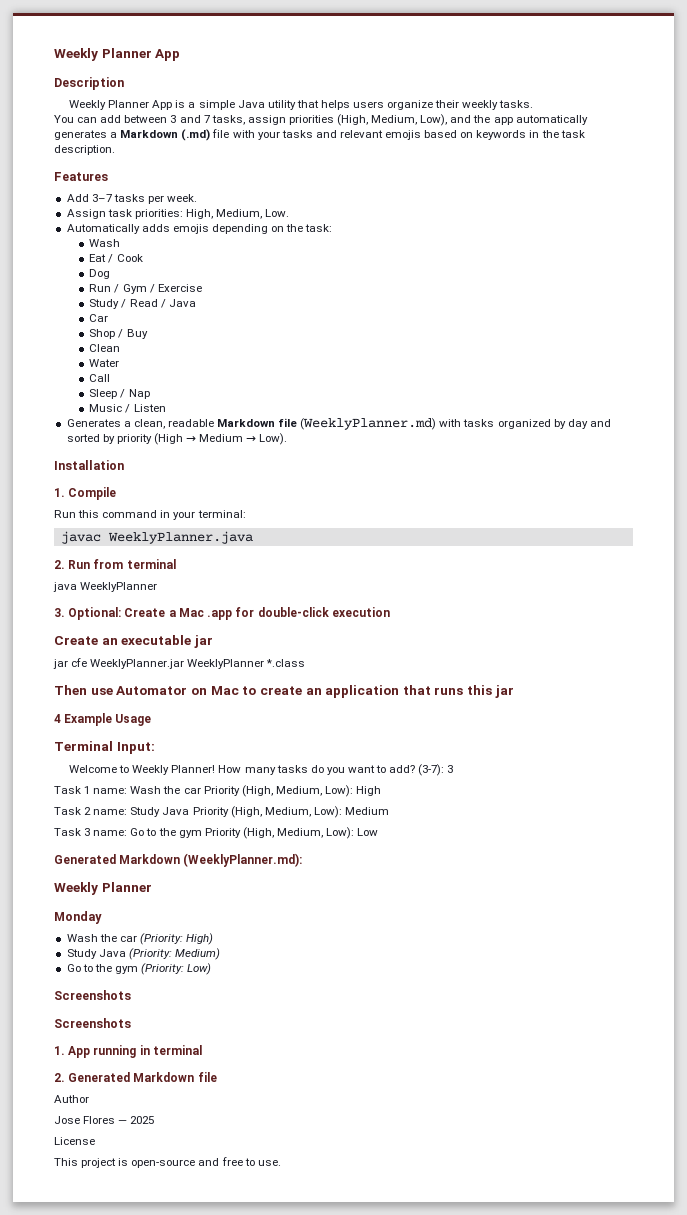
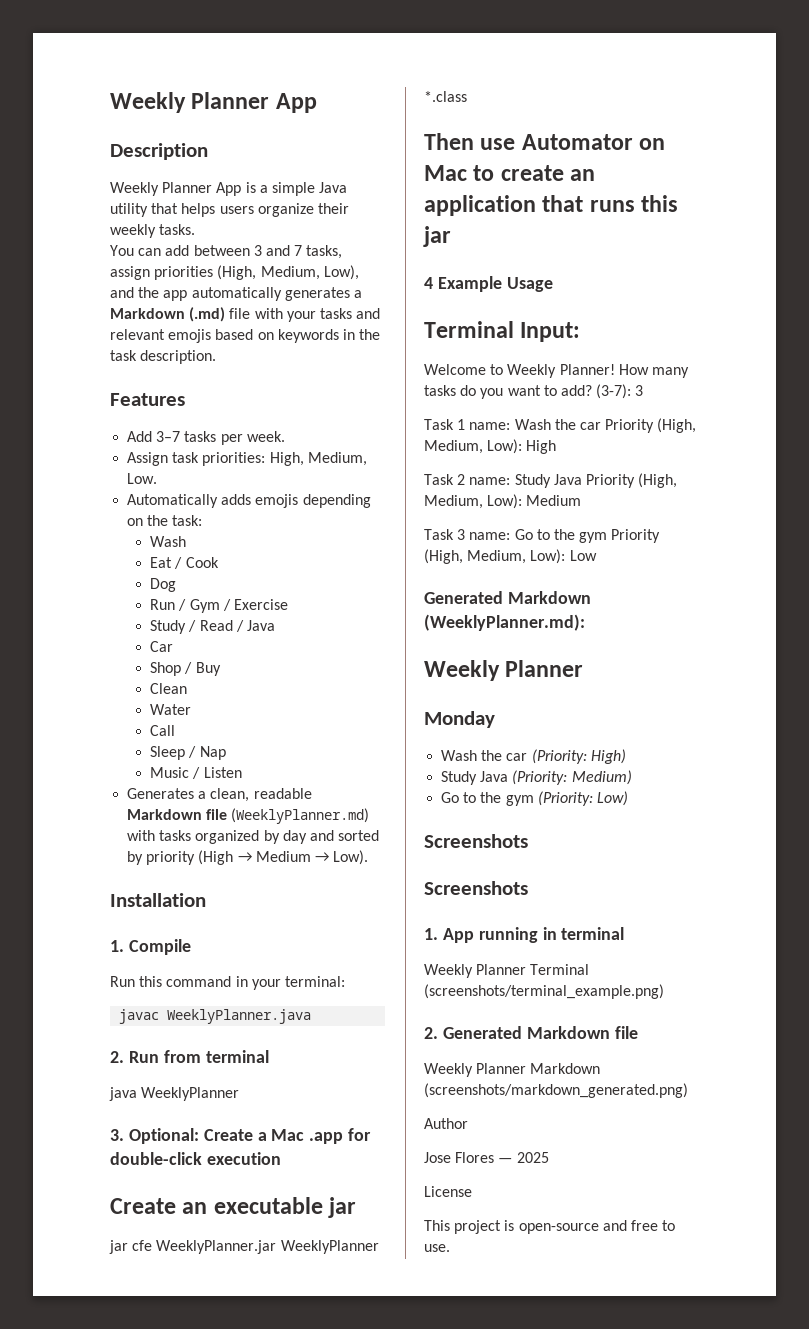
(202, 1050) none -> [424,964,590,978] [424,984,664,999] // Weekly Planner Terminal (screenshots/terminal_example.png)
(217, 1077) none -> [424,1063,601,1077] [424,1083,688,1098] // Weekly Planner Markdown (screenshots/markdown_generated.png)

